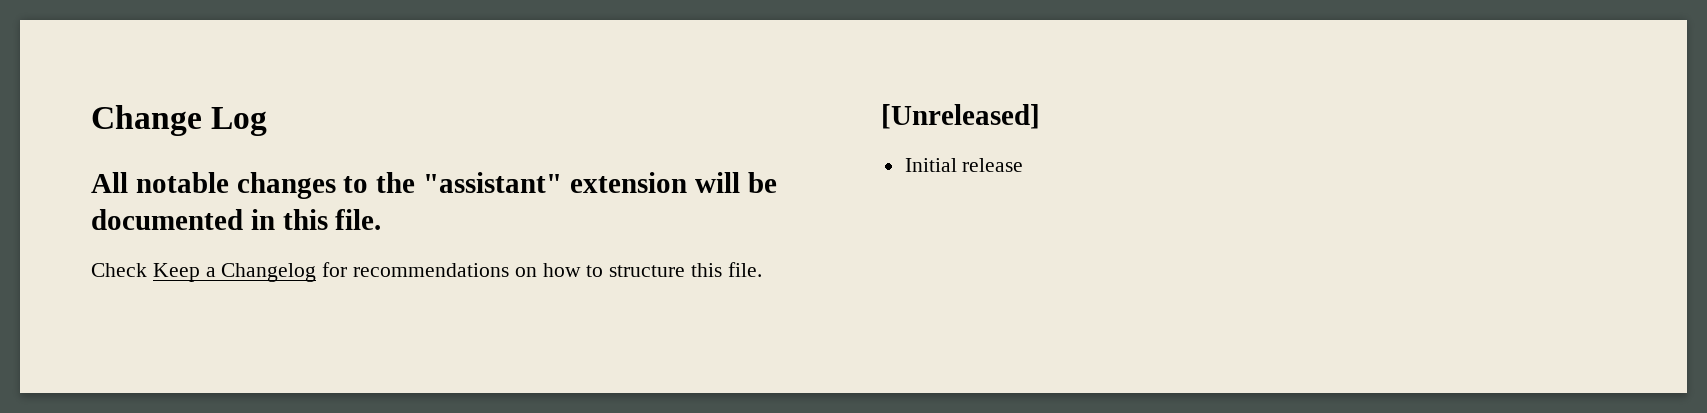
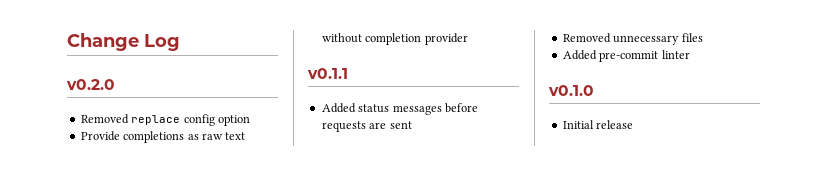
[91,172,777,199] [91,209,382,230] [91,262,762,282] [881,104,1040,129] All notable changes to the "assistant" extension will be documented in this file. // Check Keep a Changelog for recommendations on how to structure this file. // [Unreleased] -> [66,79,115,90] [80,114,250,126] [80,131,246,143] [321,33,468,45] [307,68,348,79] [321,103,478,115] [321,121,412,132] [562,33,703,45] [562,50,690,62] [548,85,594,96] v0.2.0 // Removed replace config option // Provide completions as raw text without completion provider // v0.1.1 // Added status messages before requests are sent // Removed unnecessary files // Added pre-commit linter // v0.1.0

